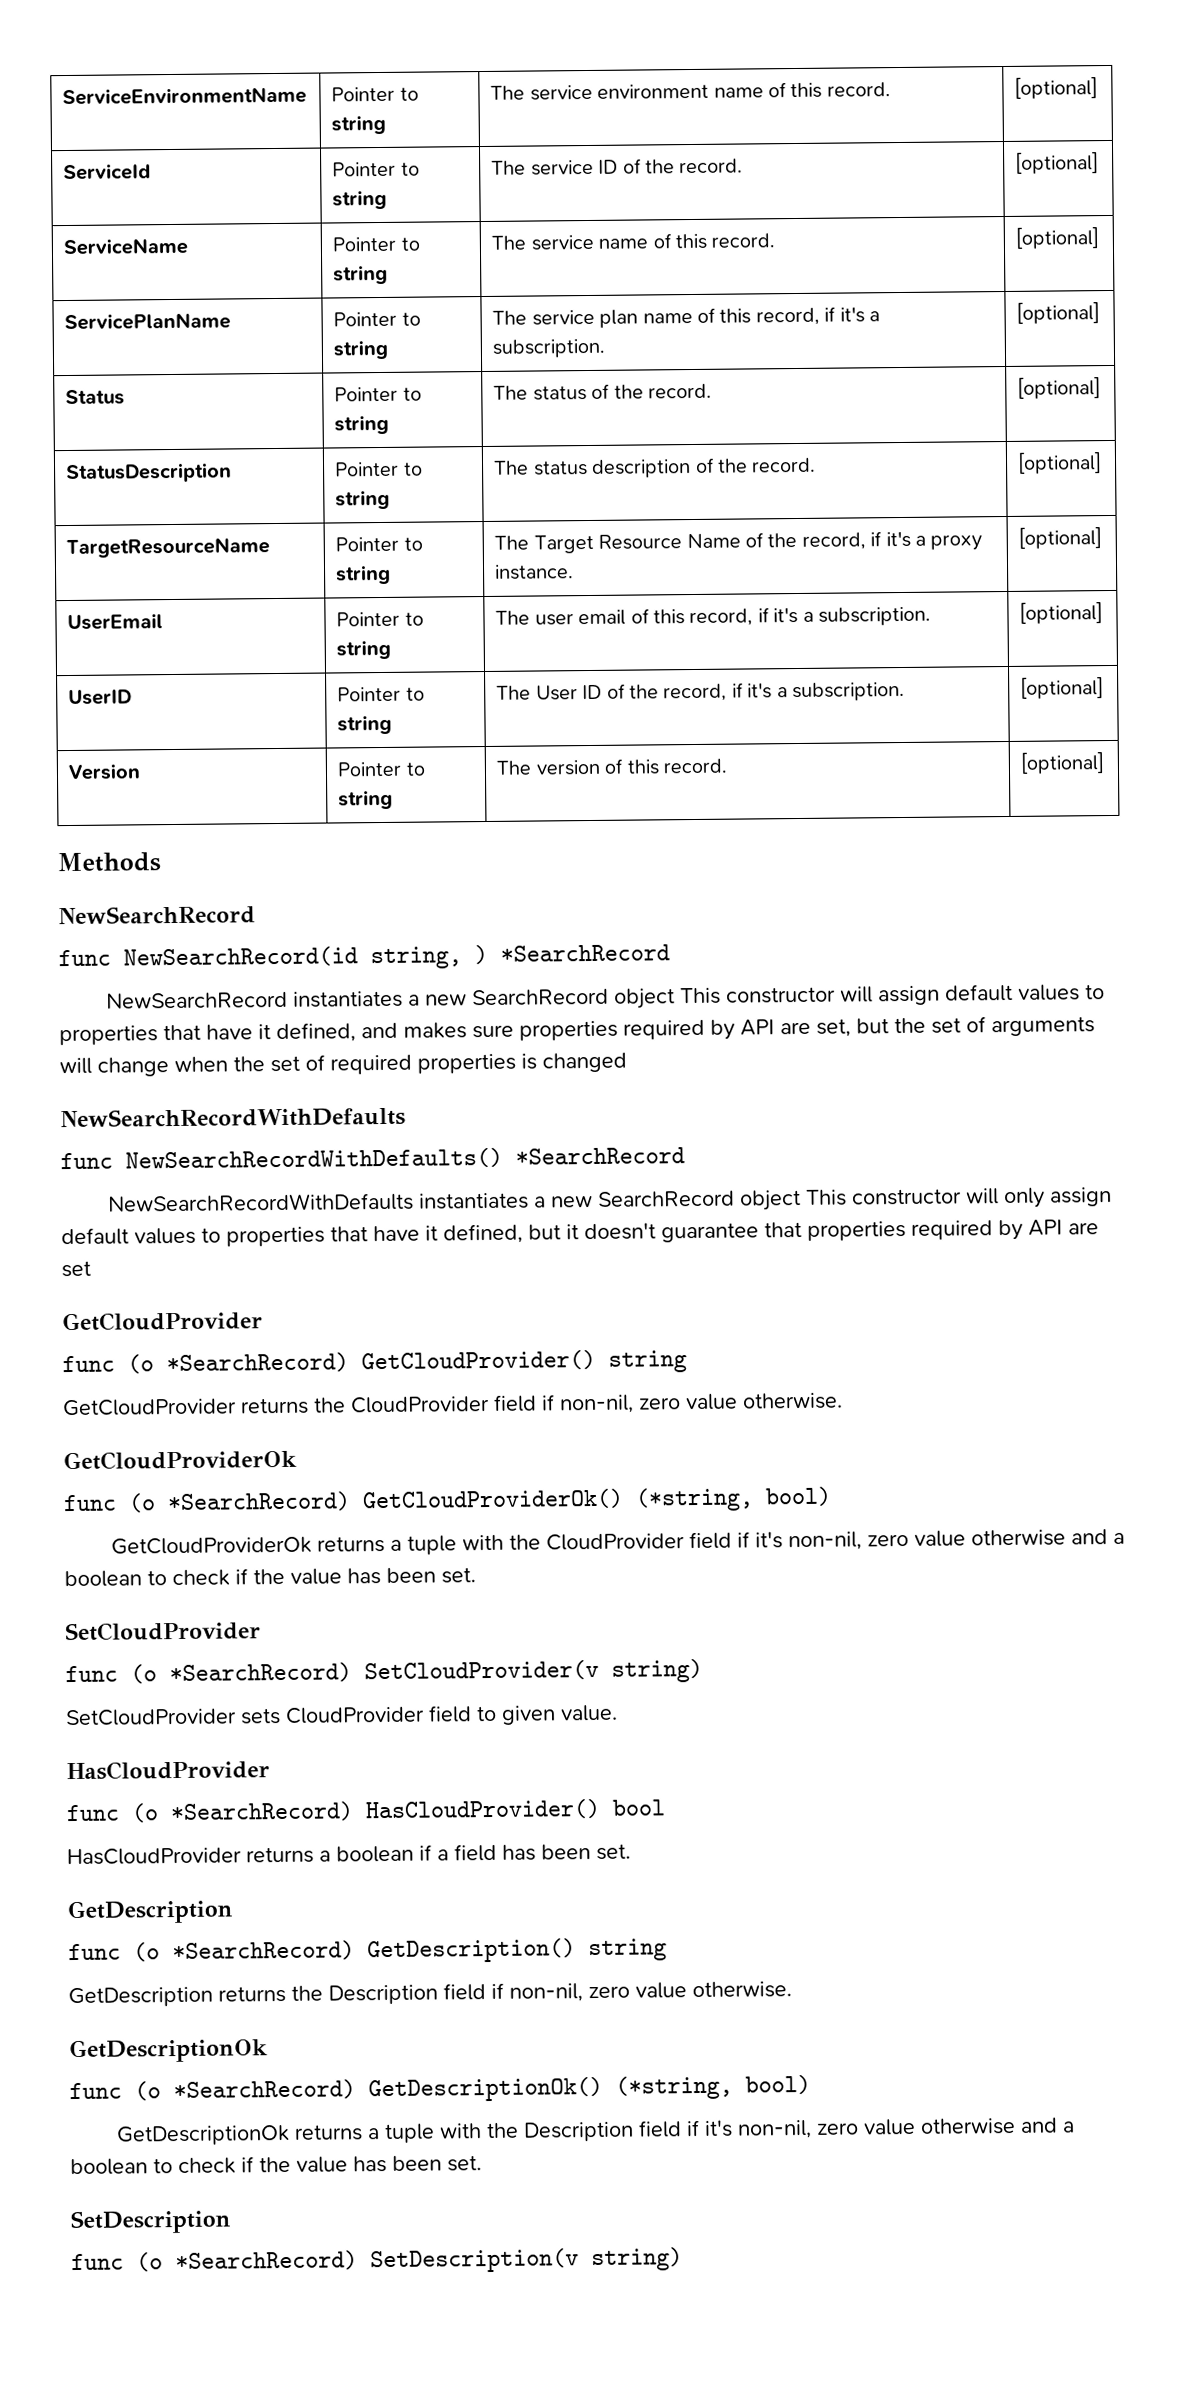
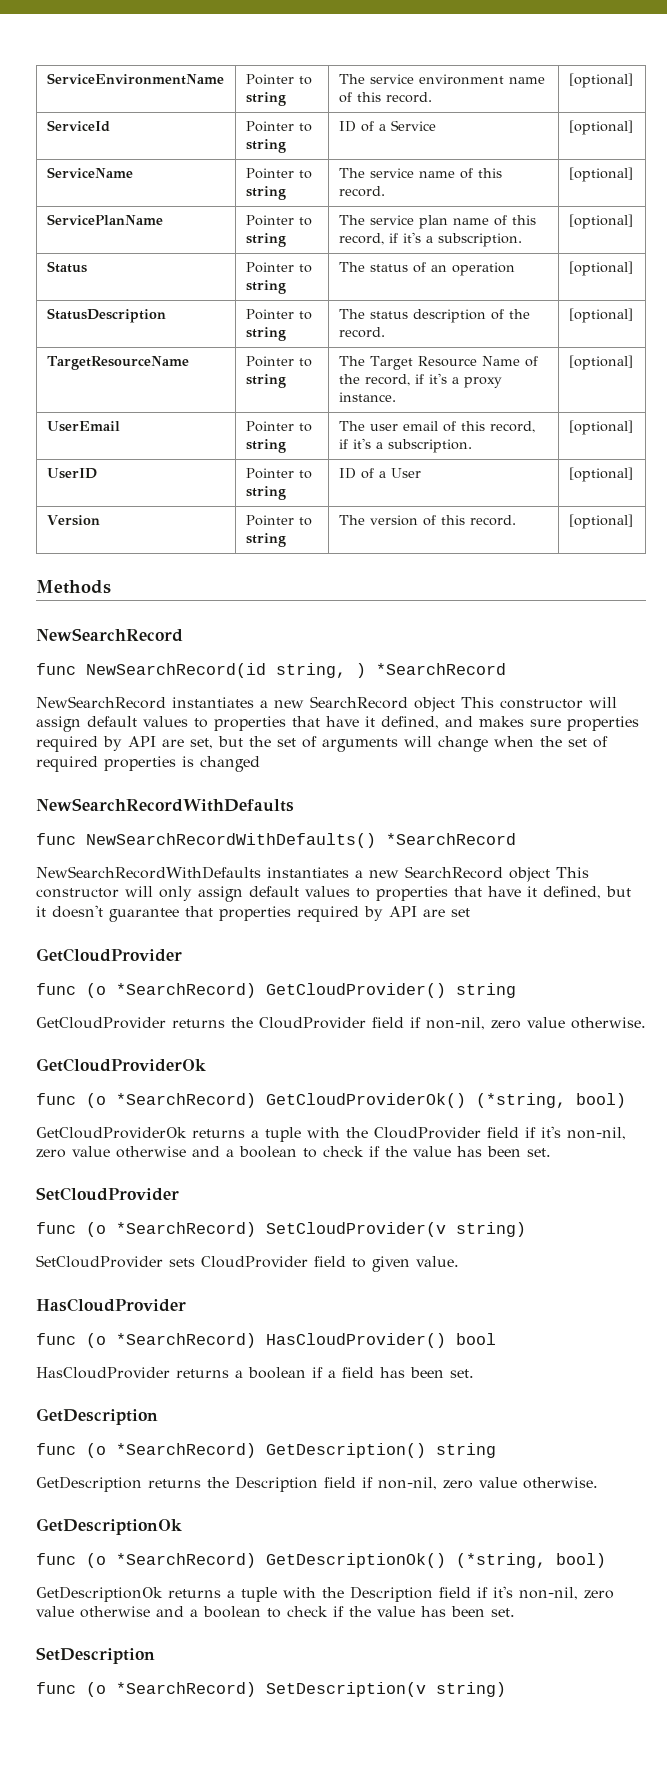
[491,158,744,176] The service ID of the record. -> [338,120,436,132] ID of a Service
[613,383,713,399] the record. -> [430,262,515,276] an operation
[496,681,906,702] The User ID of the record, if it's a subscription. -> [338,468,421,479] ID of a User

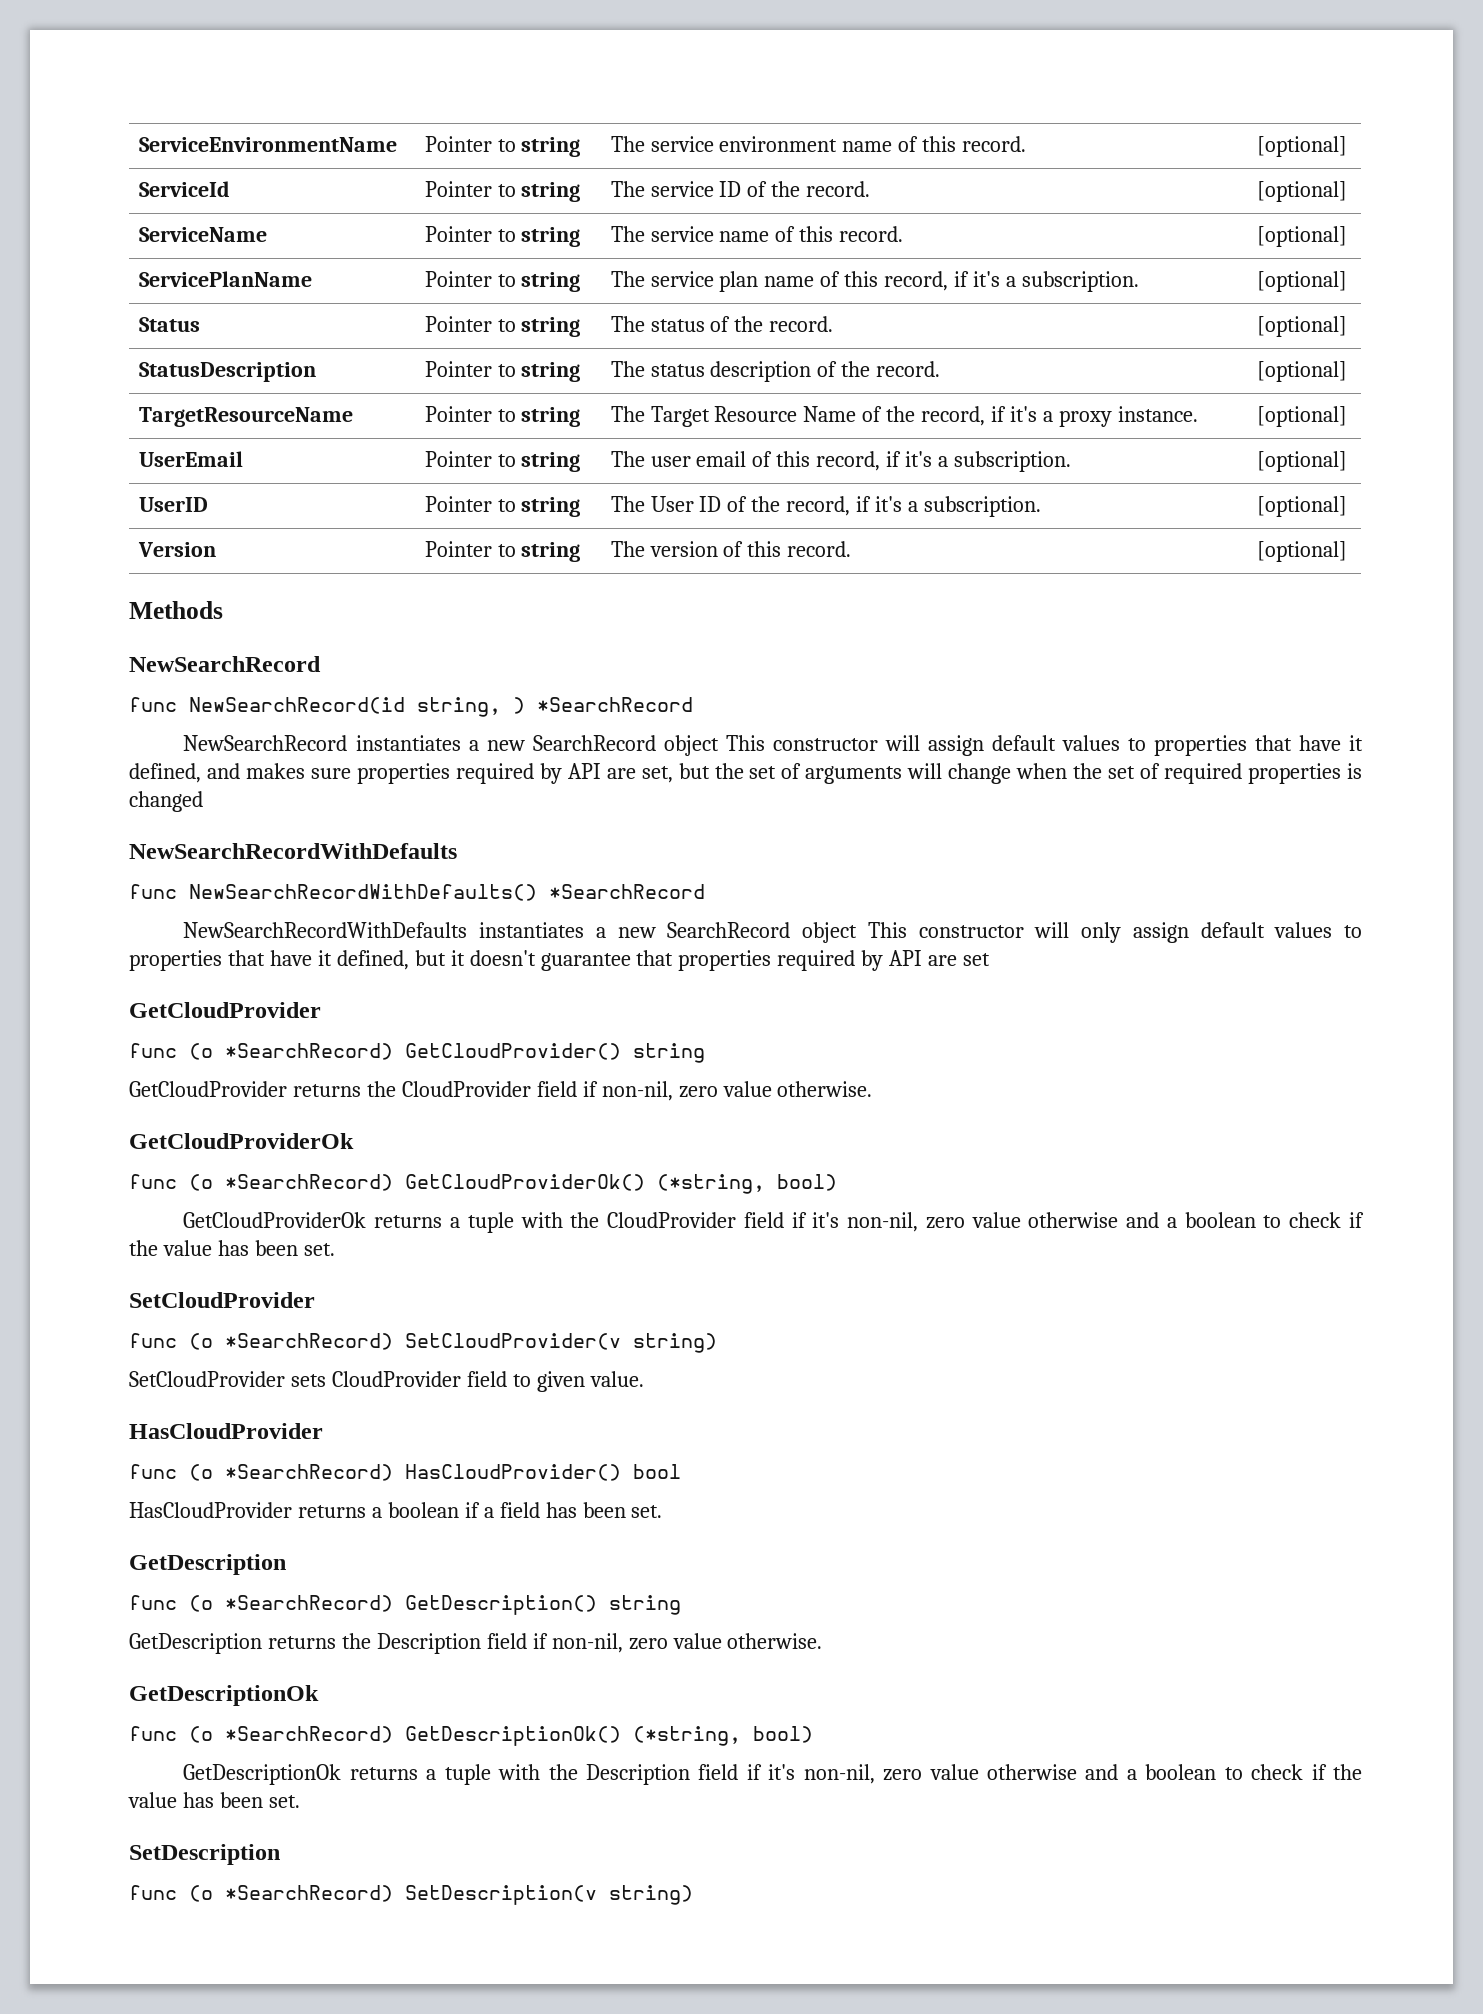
[338,120,436,132] ID of a Service -> [610,181,871,197] The service ID of the record.
[430,262,515,276] an operation -> [734,316,834,332] the record.
[338,468,421,479] ID of a User -> [610,496,1042,517] The User ID of the record, if it's a subscription.

